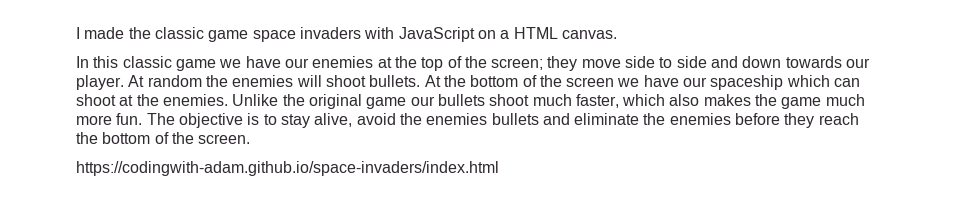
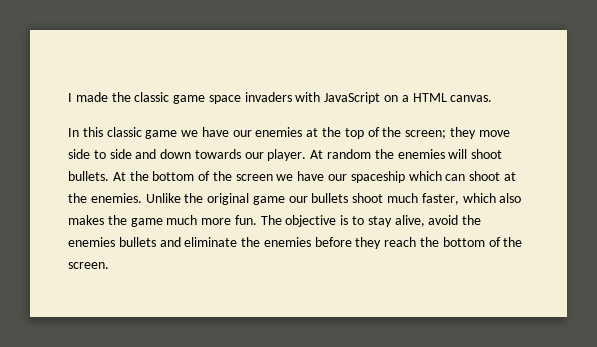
[76,161,499,176] // https://codingwith-adam.github.io/space-invaders/index.html -> (109, 265) none

